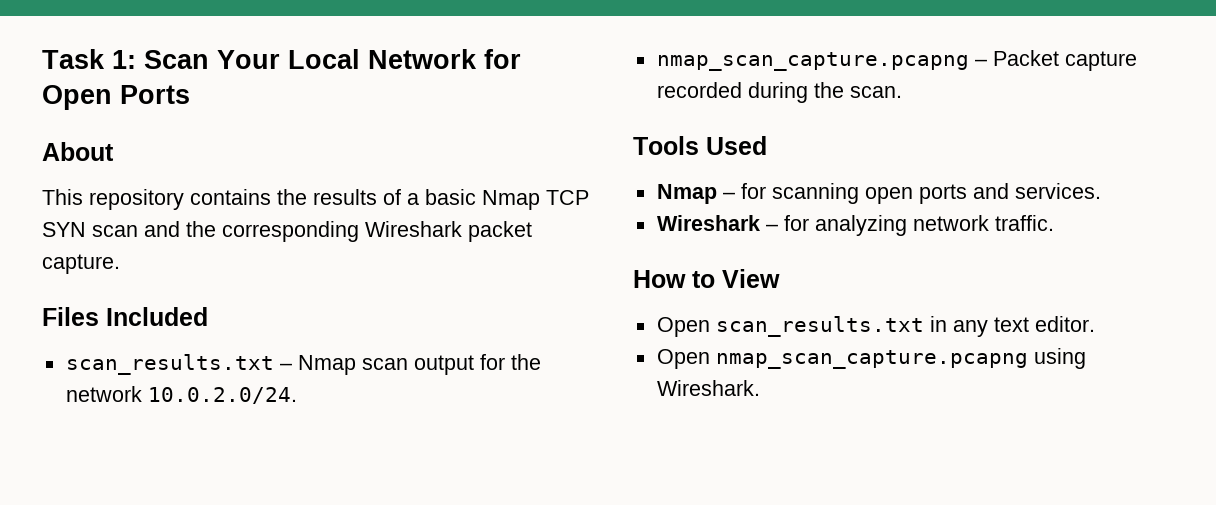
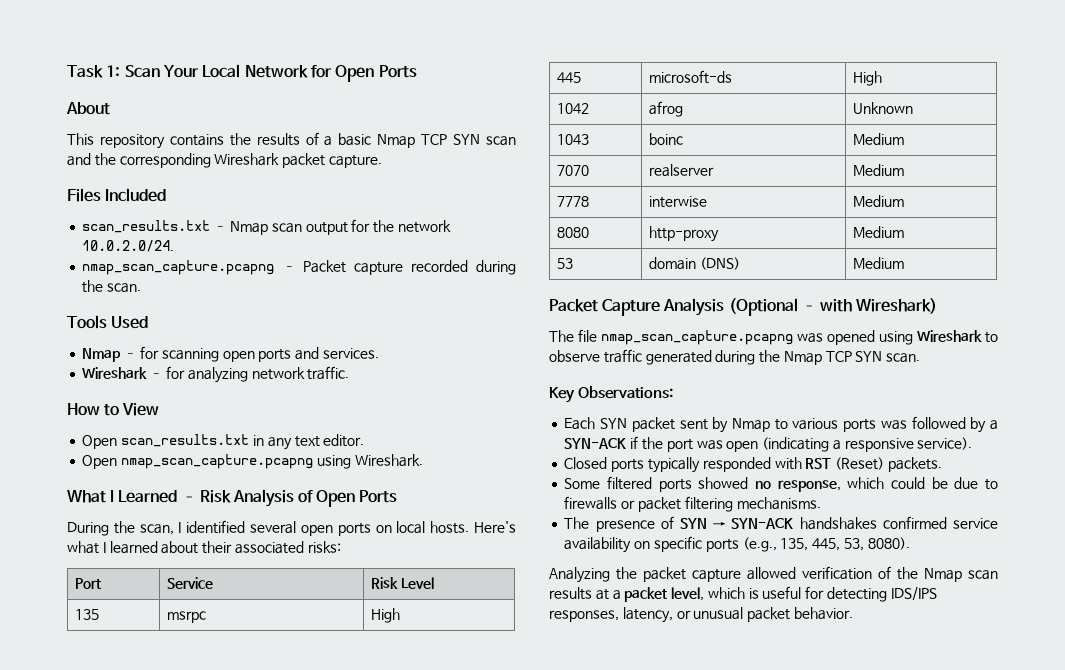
(760, 388) none -> [67,489,398,507] [67,520,516,536] [67,541,341,554] [75,578,102,589] [167,577,214,589] [371,577,435,589] [75,609,100,620] [167,611,207,623] [371,608,401,623] [557,72,582,83] [649,70,733,84] [853,71,883,86] [557,103,590,114] [649,101,684,117] [853,102,914,114] [557,134,590,145] [649,133,684,145] [853,133,905,145] [557,165,590,176] [649,164,715,177] [853,164,905,176] [557,196,590,207] [649,196,708,208] [853,195,905,207] [557,227,590,238] [649,226,720,242] [853,226,905,238] [557,258,574,269] [649,257,741,270] [853,257,905,269] [549,298,938,316] [549,329,998,345] [549,349,921,365] [549,386,673,403] [564,416,998,433] [564,436,973,452] [564,457,942,473] [564,476,999,492] [564,496,821,512] [564,516,998,532] [564,536,910,553] [549,566,998,583] [549,586,937,602] [549,607,853,623] // What I Learned – Risk Analysis of Open Ports // During the scan, I identified several open ports on local hosts. Here's what I learned about their associated risks: // Port | Service | Risk Level // 135 | msrpc | High // 445 | microsoft-ds | High // 1042 | afrog | Unknown // 1043 | boinc | Medium // 7070 | realserver | Medium // 7778 | interwise | Medium // 8080 | http-proxy | Medium // 53 | domain (DNS) | Medium // Packet Capture Analysis (Optional – with Wireshark) // The file nmap_scan_capture.pcapng was opened using Wireshark to observe traffic generated during the Nmap TCP SYN scan. // Key Observations: // Each SYN packet sent by Nmap to various ports was followed by a SYN-ACK if the port was open (indicating a responsive service). // Closed ports typically responded with RST (Reset) packets. // Some filtered ports showed no response, which could be due to firewalls or packet filtering mechanisms. // The presence of SYN → SYN-ACK handshakes confirmed service availability on specific ports (e.g., 135, 445, 53, 8080). // Analyzing the packet capture allowed verification of the Nmap scan results at a packet level, which is useful for detecting IDS/IPS responses, latency, or unusual packet behavior.

